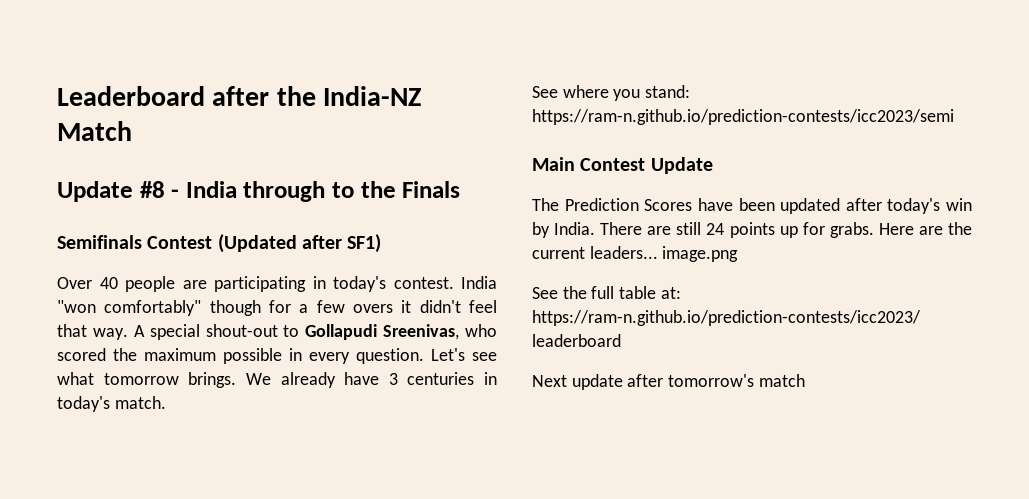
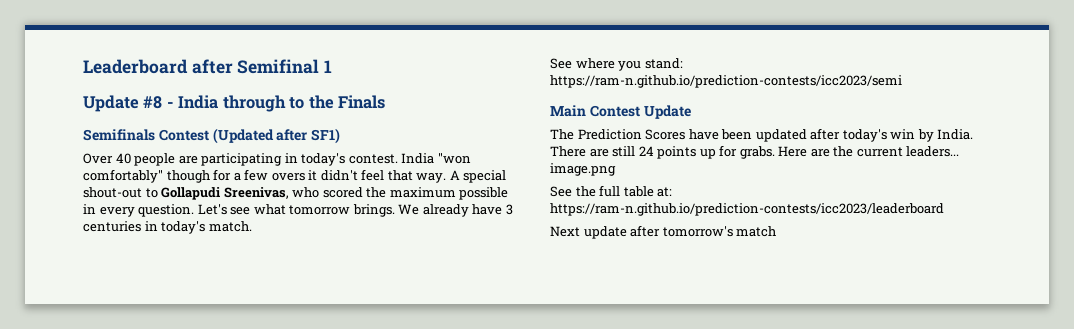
[276,86,422,106] [57,121,132,141] the India-NZ Match -> [237,59,333,74] Semifinal 1

